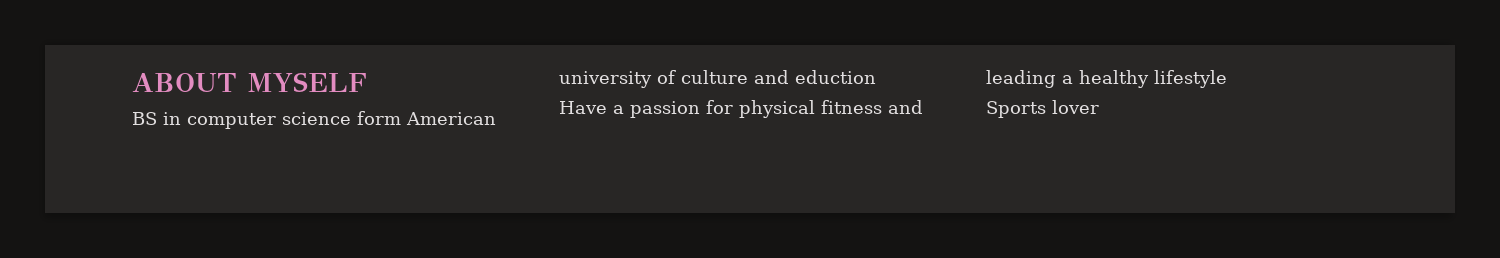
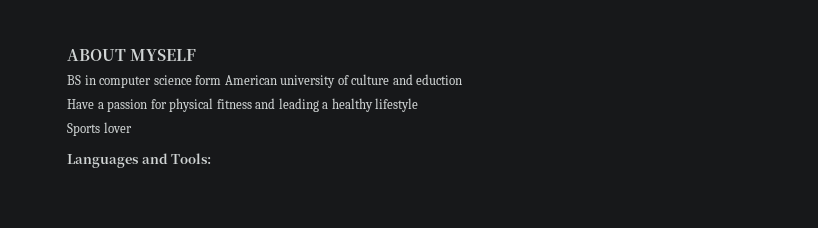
(1099, 107) none -> [67,153,212,168] // Languages and Tools:

